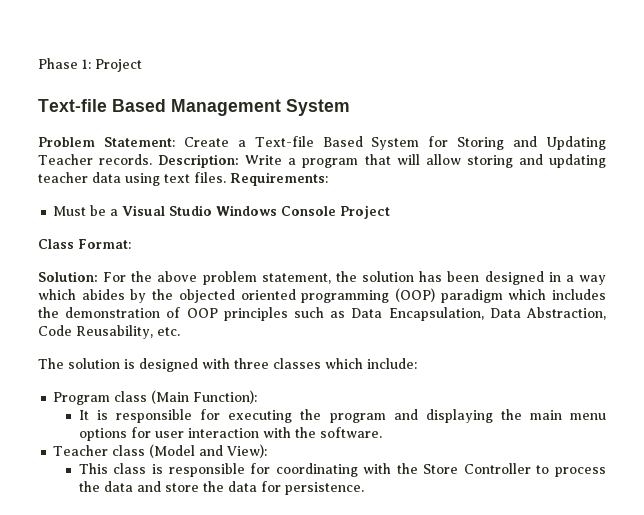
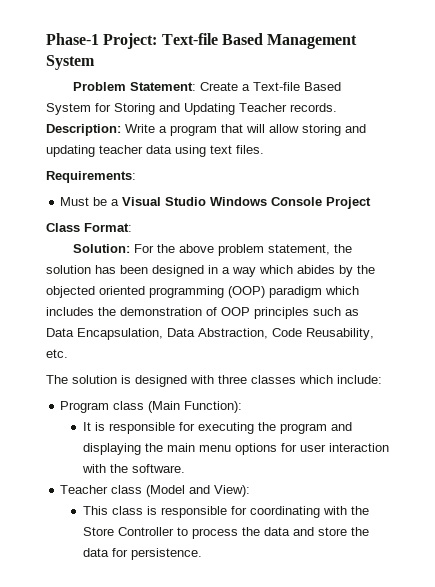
[38,58,142,72] Phase 1: Project // -> [46,33,158,49] Phase-1 Project:
(226, 177) none -> (264, 149) //

